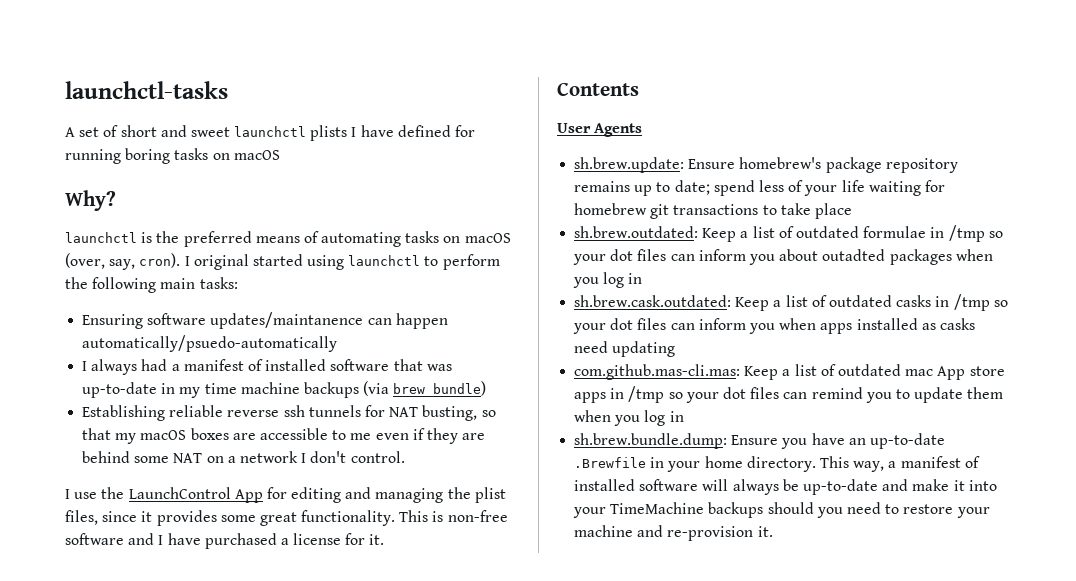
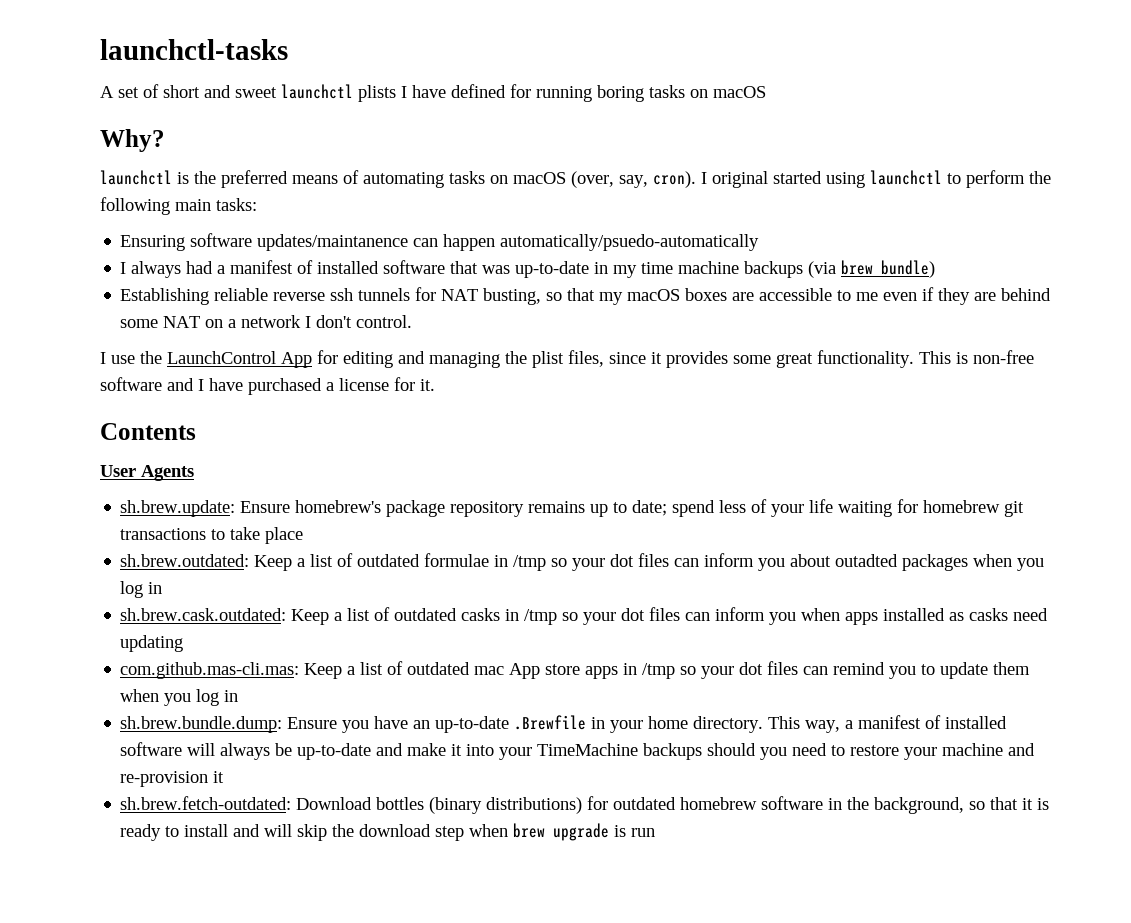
[757,526,773,537] it. -> [213,771,225,783] [120,796,1050,814] [120,823,656,841] it // sh.brew.fetch-outdated: Download bottles (binary distributions) for outdated homebrew software in the background, so that it is ready to install and will skip the download step when brew upgrade is run

